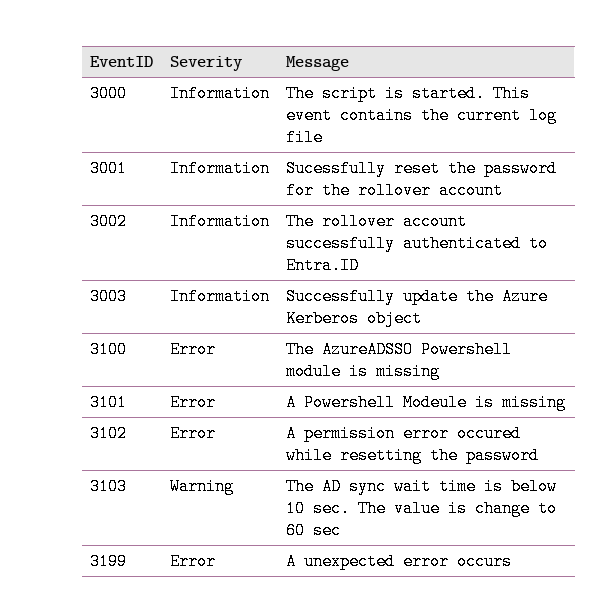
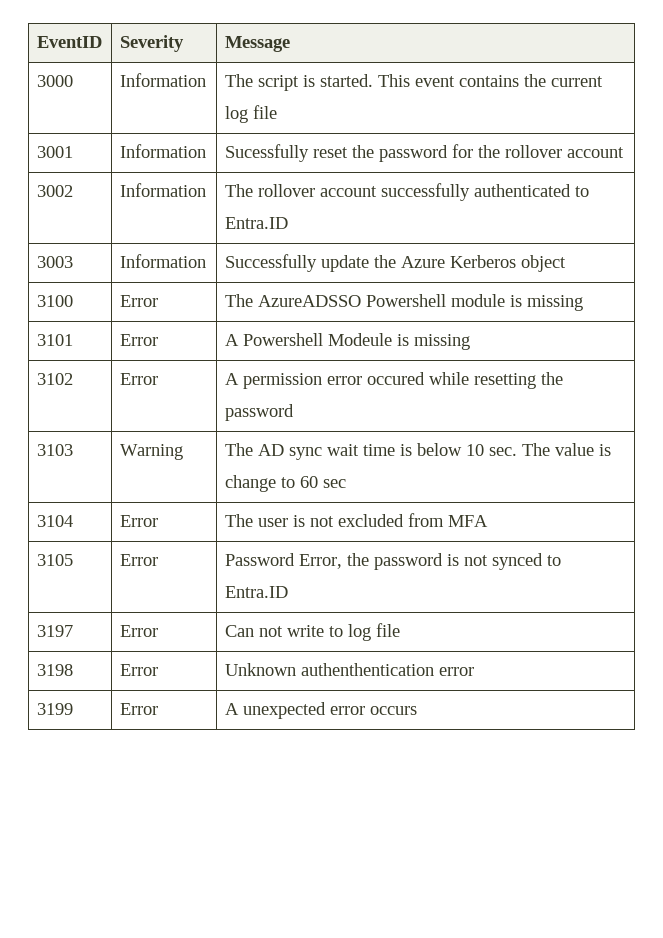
(342, 530) none -> [36,515,73,527] [119,515,158,527] [224,513,488,527] [36,554,73,566] [119,554,158,566] [224,553,561,570] [224,586,288,598] [36,625,73,637] [119,625,158,637] [224,623,400,641] [36,664,73,676] [119,664,158,676] [224,663,474,676] // 3104 | Error | The user is not excluded from MFA // 3105 | Error | Password Error, the password is not synced to Entra.ID // 3197 | Error | Can not write to log file // 3198 | Error | Unknown authenthentication error

